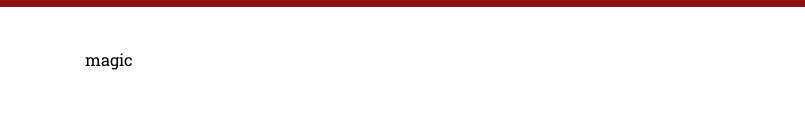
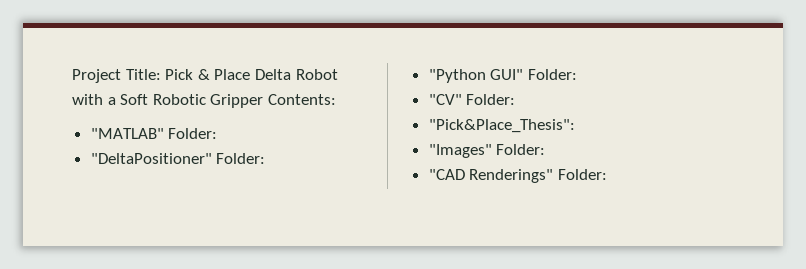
[85,53,133,70] magic -> [72,69,338,83] [72,94,336,108] [90,128,218,139] [90,153,266,164] [428,69,577,83] [428,94,516,105] [428,119,575,133] [428,144,546,158] [428,169,607,183] Project Title: Pick & Place Delta Robot with a Soft Robotic Gripper Contents: // "MATLAB" Folder: // "DeltaPositioner" Folder: // "Python GUI" Folder: // "CV" Folder: // "Pick&Place_Thesis": // "Images" Folder: // "CAD Renderings" Folder:

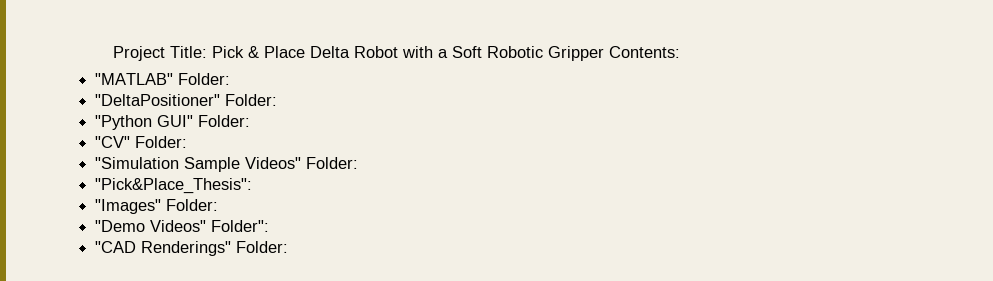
(516, 99) none -> [95,157,359,172] // "Simulation Sample Videos" Folder:
(546, 149) none -> [95,220,270,232] // "Demo Videos" Folder":

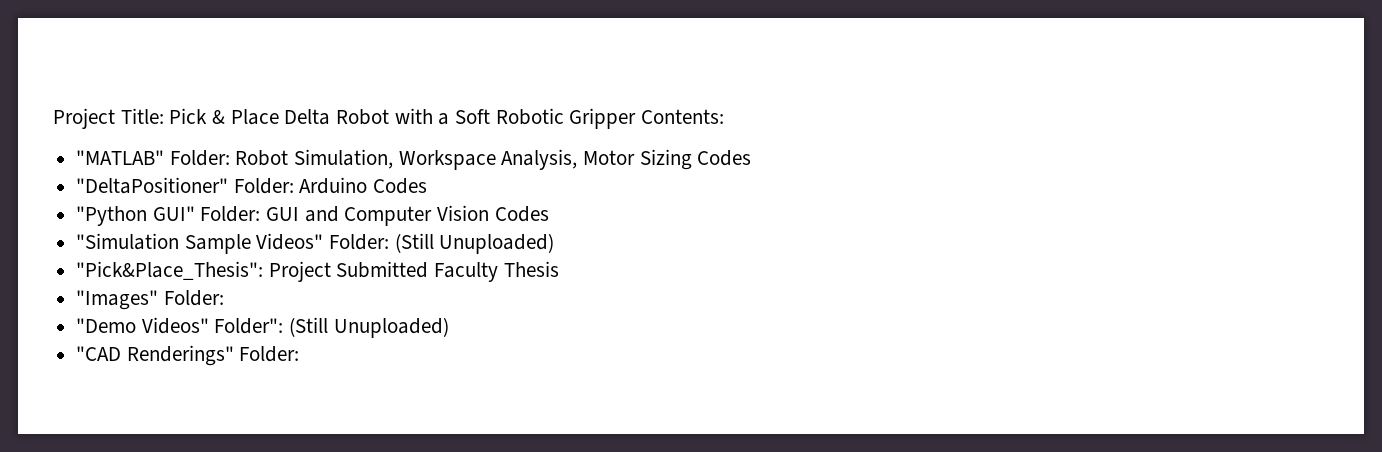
(231, 79) none -> [235,149,752,170] Robot Simulation, Workspace Analysis, Motor Sizing Codes
(278, 100) none -> [299,177,428,194] Arduino Codes
[95,136,188,148] // "CV" Folder: -> [266,205,549,226] GUI and Computer Vision Codes
(359, 163) none -> [394,233,555,254] (Still Unuploaded)
(253, 186) none -> [268,261,559,282] Project Submitted Faculty Thesis
(270, 226) none -> [289,317,449,338] (Still Unuploaded)

